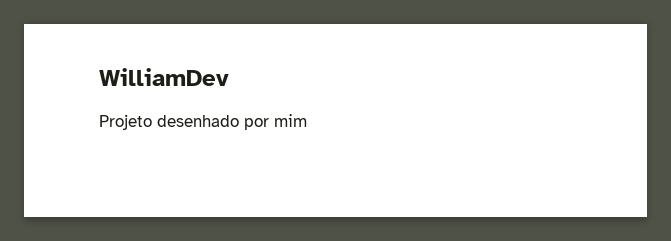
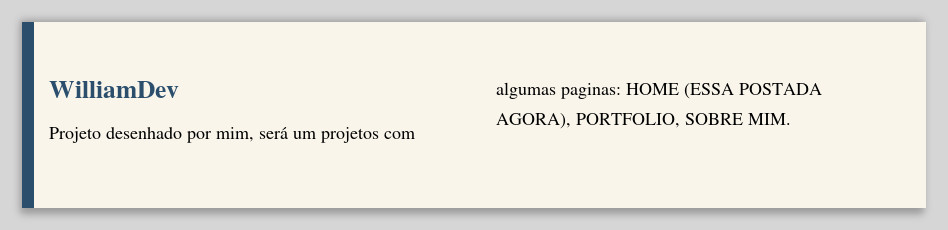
[274,114,307,127] mim -> [216,127,415,143] [496,82,822,99] [496,113,791,129] mim, será um projetos com algumas paginas: HOME (ESSA POSTADA AGORA), PORTFOLIO, SOBRE MIM.

